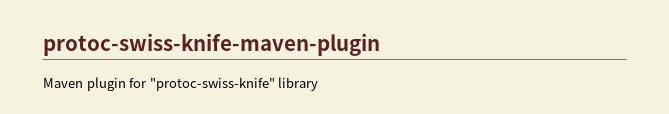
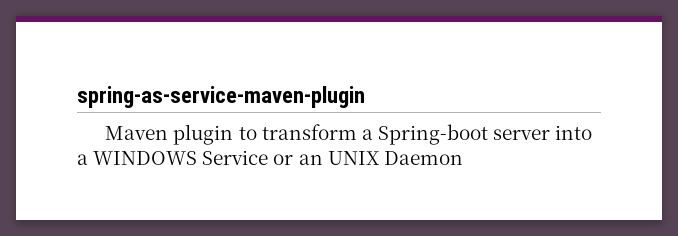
[43,33,380,56] protoc-swiss-knife-maven-plugin -> [77,86,365,108] spring-as-service-maven-plugin
[129,77,319,91] for "protoc-swiss-knife" library -> [238,124,593,145] [77,150,463,165] to transform a Spring-boot server into a WINDOWS Service or an UNIX Daemon

